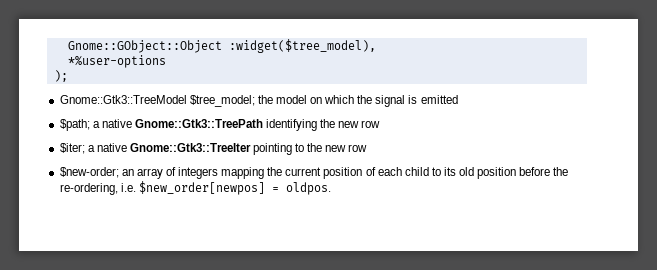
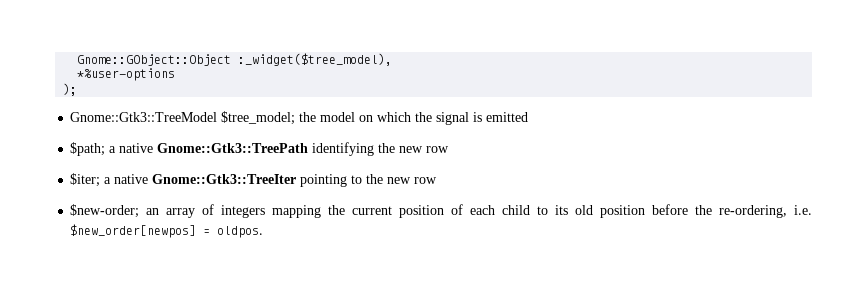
[228,39,376,53] :widget($tree_model), -> [238,53,393,66] :_widget($tree_model),

